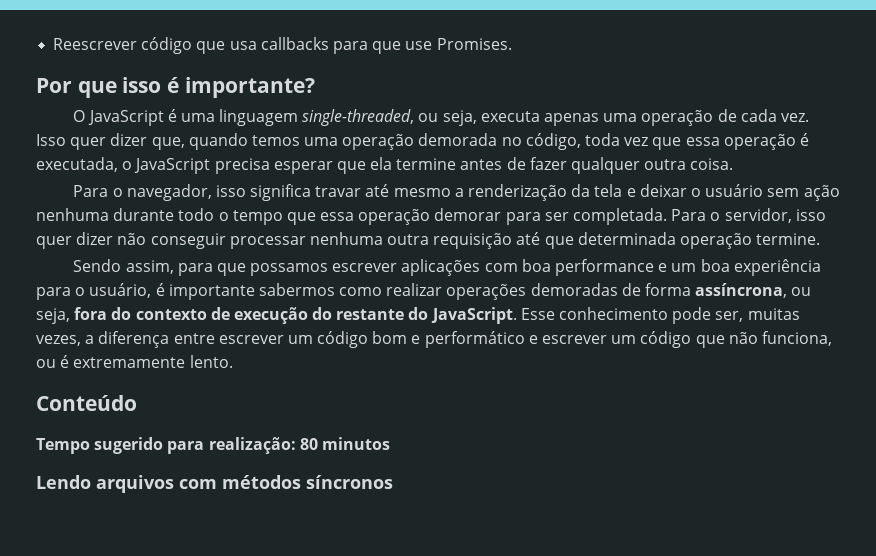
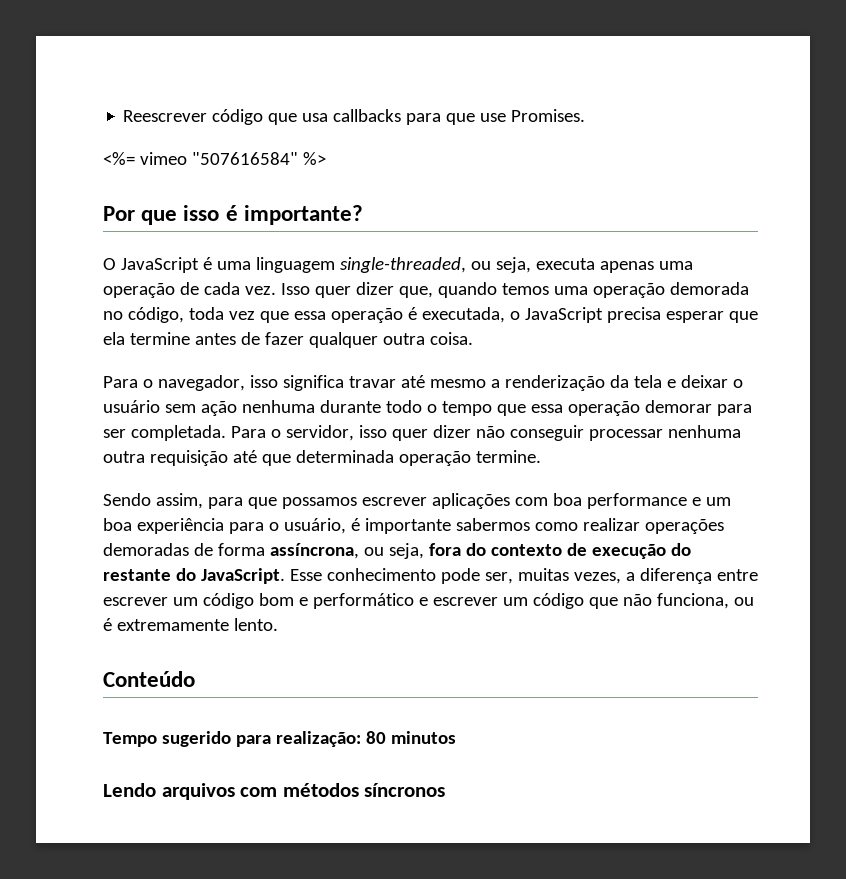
(512, 44) none -> [103,152,326,165] // <%= vimeo "507616584" %>

